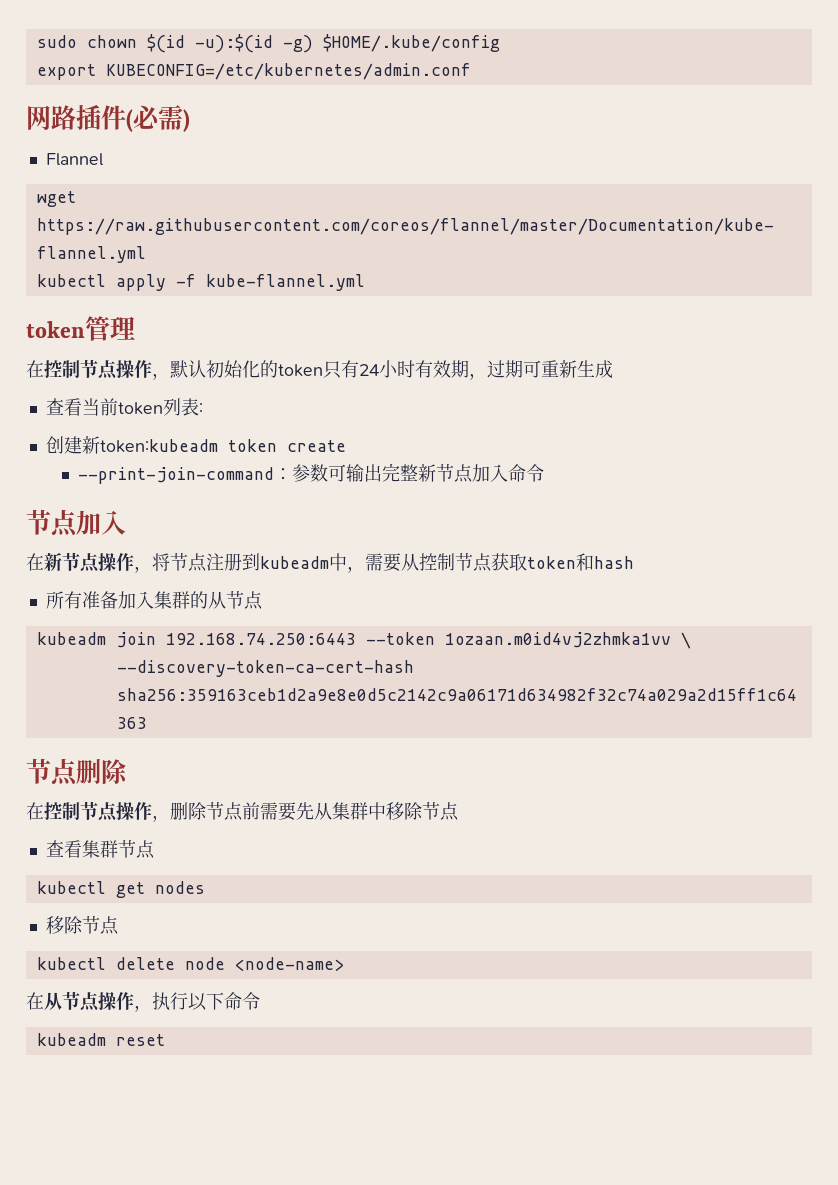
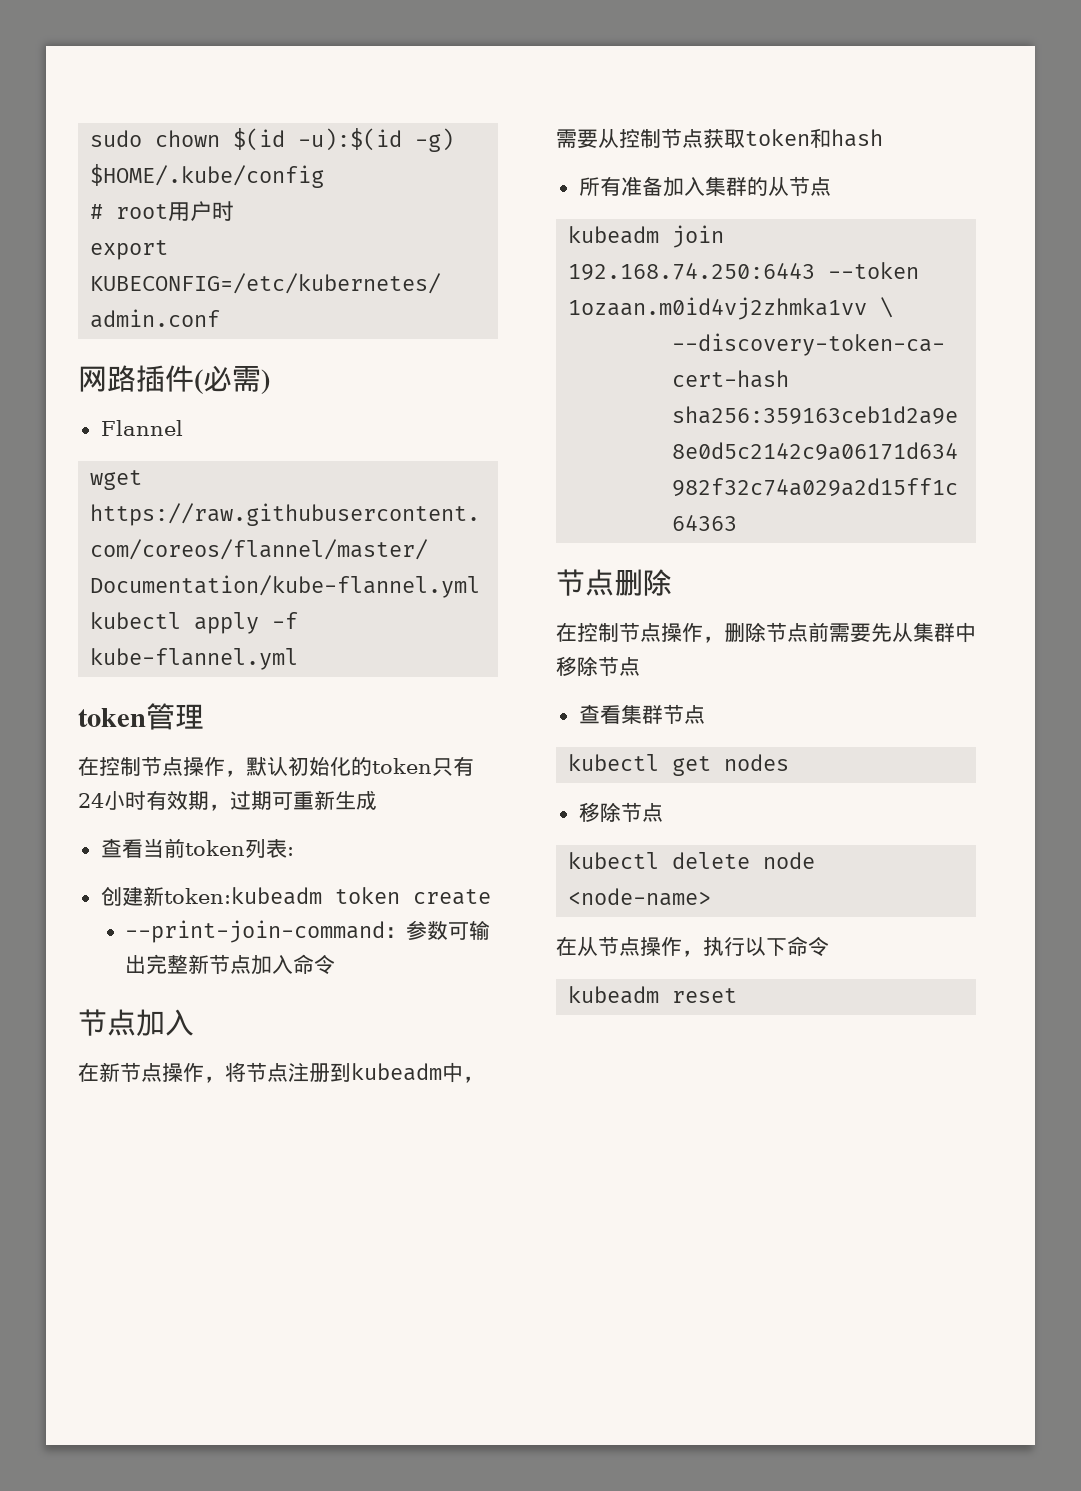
(500, 43) none -> [90,201,235,221] // # root用户时

